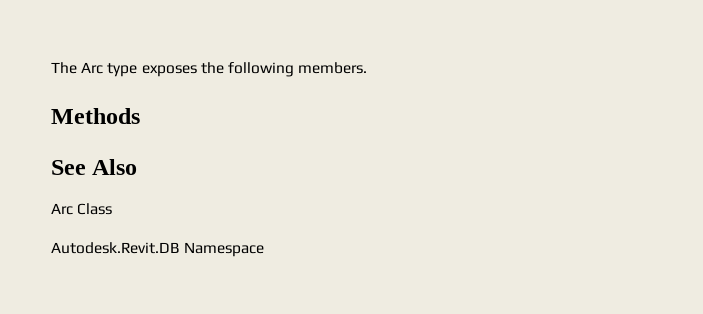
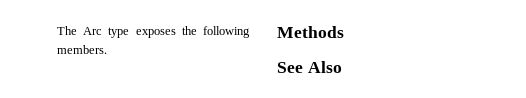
[51,203,113,215] [51,242,265,257] // Arc Class // Autodesk.Revit.DB Namespace -> (342, 67) none

